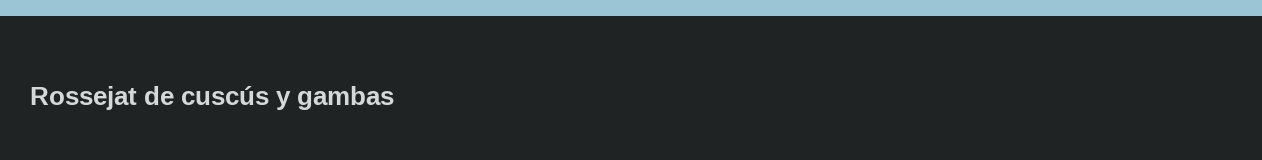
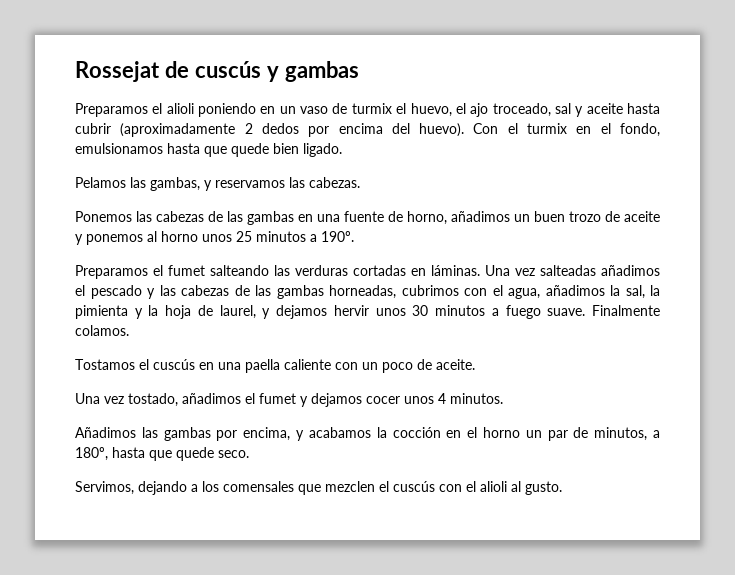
(395, 98) none -> [75,103,661,117] [75,123,660,137] [75,143,342,157] [75,177,360,191] [75,211,660,225] [75,231,354,245] [75,265,660,279] [75,285,660,299] [75,305,660,319] [75,325,129,336] [75,359,475,373] [75,393,503,407] [75,427,660,441] [75,447,249,461] [75,481,562,495] // Preparamos el alioli poniendo en un vaso de turmix el huevo, el ajo troceado, sal y aceite hasta cubrir (aproximadamente 2 dedos por encima del huevo). Con el turmix en el fondo, emulsionamos hasta que quede bien ligado. // Pelamos las gambas, y reservamos las cabezas. // Ponemos las cabezas de las gambas en una fuente de horno, añadimos un buen trozo de aceite y ponemos al horno unos 25 minutos a 190º. // Preparamos el fumet salteando las verduras cortadas en láminas. Una vez salteadas añadimos el pescado y las cabezas de las gambas horneadas, cubrimos con el agua, añadimos la sal, la pimienta y la hoja de laurel, y dejamos hervir unos 30 minutos a fuego suave. Finalmente colamos. // Tostamos el cuscús en una paella caliente con un poco de aceite. // Una vez tostado, añadimos el fumet y dejamos cocer unos 4 minutos. // Añadimos las gambas por encima, y acabamos la cocción en el horno un par de minutos, a 180º, hasta que quede seco. // Servimos, dejando a los comensales que mezclen el cuscús con el alioli al gusto.

